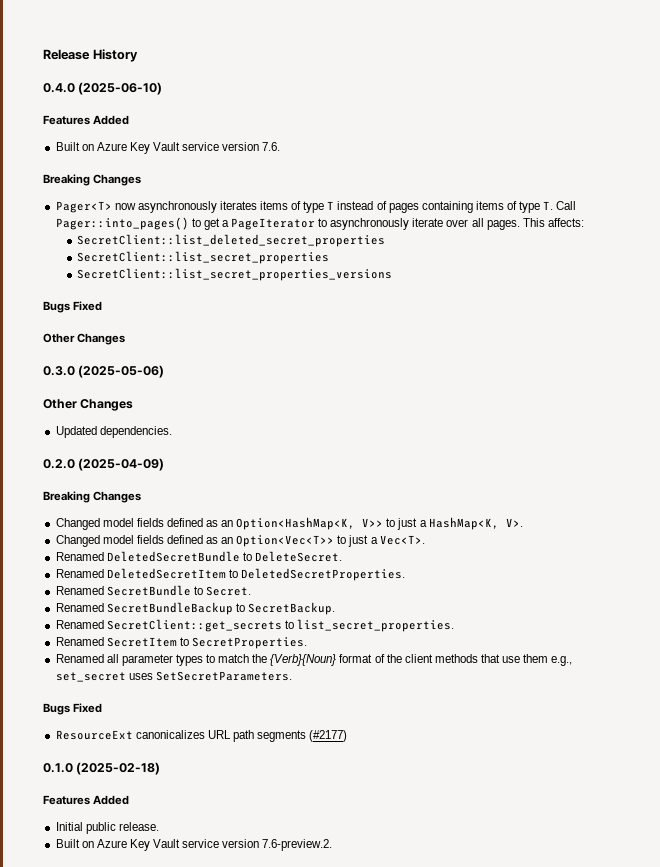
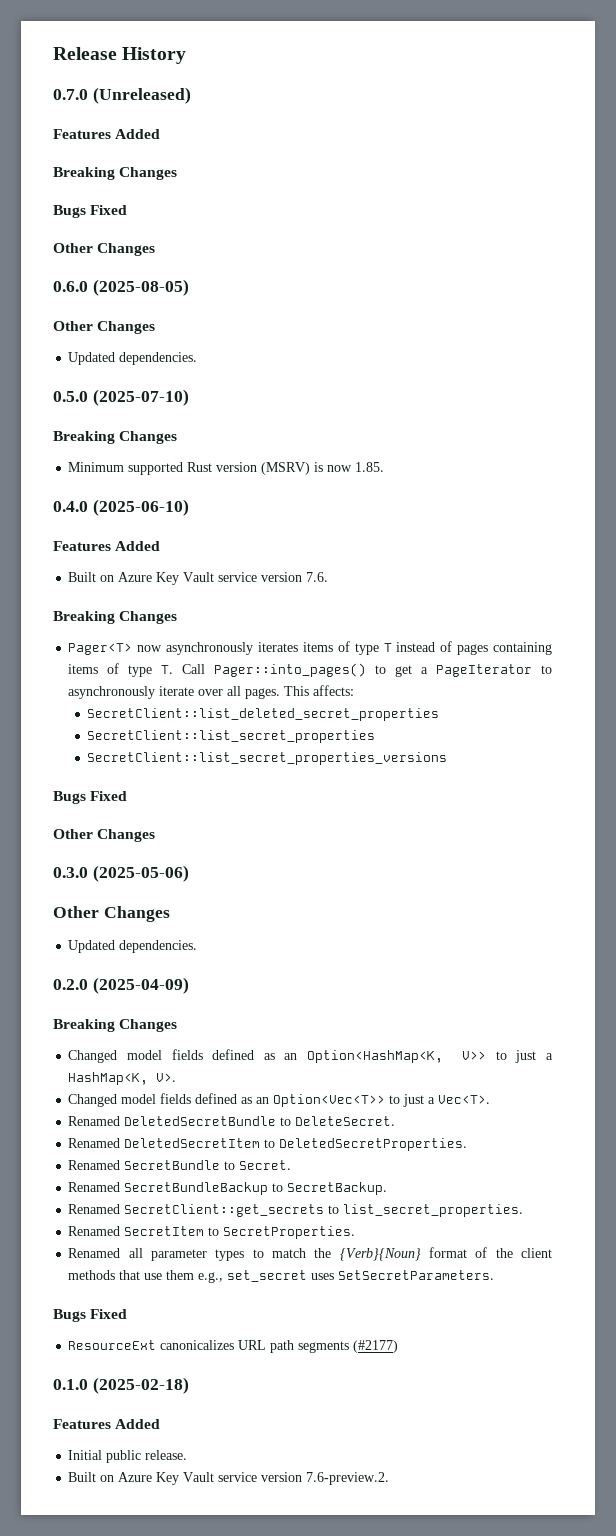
(138, 55) none -> [53,87,191,104] [53,129,161,139] [53,167,178,180] [53,205,128,218] [53,243,156,256] [53,279,189,296] [53,321,156,334] [68,352,198,365] [53,389,189,406] [53,431,178,444] [68,462,385,475] // 0.7.0 (Unreleased) // Features Added // Breaking Changes // Bugs Fixed // Other Changes // 0.6.0 (2025-08-05) // Other Changes // Updated dependencies. // 0.5.0 (2025-07-10) // Breaking Changes // Minimum supported Rust version (MSRV) is now 1.85.

